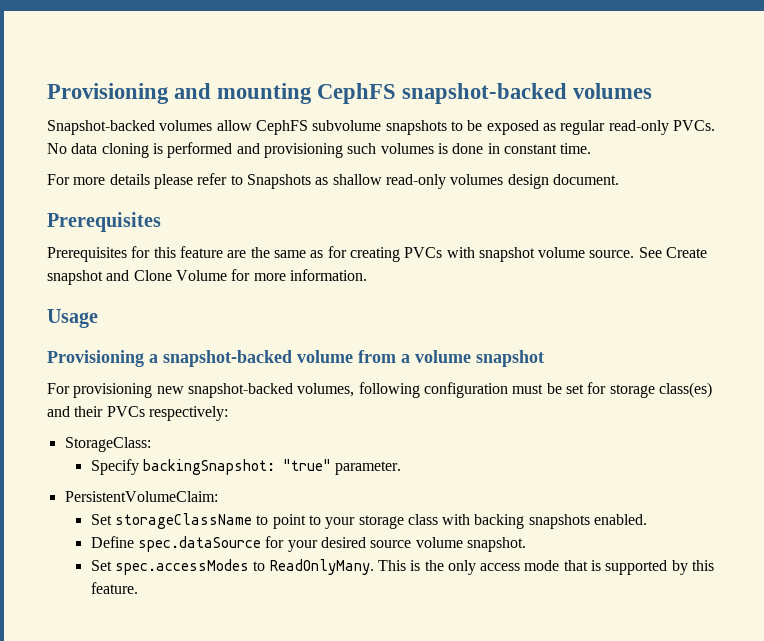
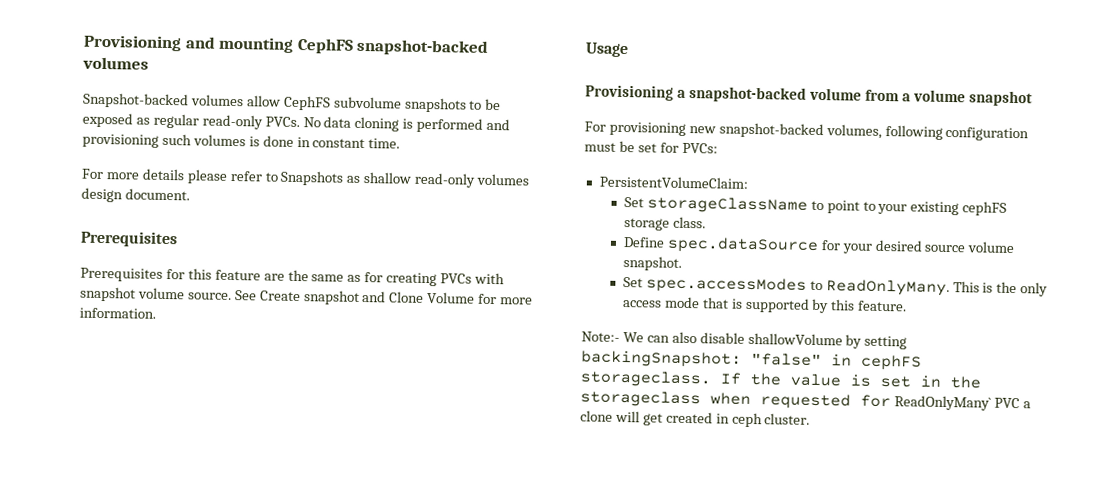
[609,382,712,398] [47,406,228,421] [64,437,151,452] [90,459,402,475] storage class(es) and their PVCs respectively: // StorageClass: // Specify backingSnapshot: "true" parameter. -> [681,142,718,154] PVCs:
[358,514,648,529] storage class with backing snapshots enabled. -> [910,201,1008,216] [623,216,706,231] existing cephFS storage class.
(138, 588) none -> [581,331,908,350] [581,350,922,371] [580,370,981,389] [580,390,1031,411] [580,410,811,428] // Note:- We can also disable shallowVolume by setting backingSnapshot: "false" in cephFS storageclass. If the value is set in the storageclass when requested for ReadOnlyMany` PVC a clone will get created in ceph cluster.

